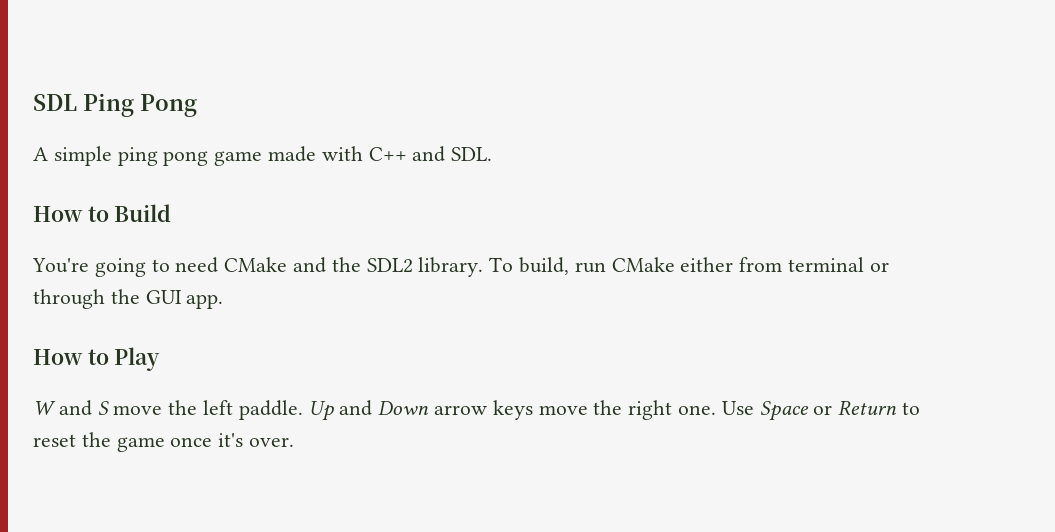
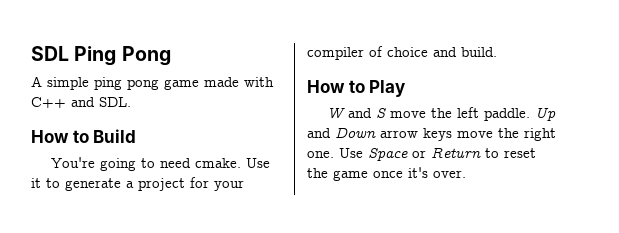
[224,257,889,277] [33,289,224,309] CMake and the SDL2 library. To build, run CMake either from terminal or through the GUI app. -> [194,158,270,168] [31,177,244,191] [307,46,497,60] cmake. Use it to generate a project for your compiler of choice and build.

